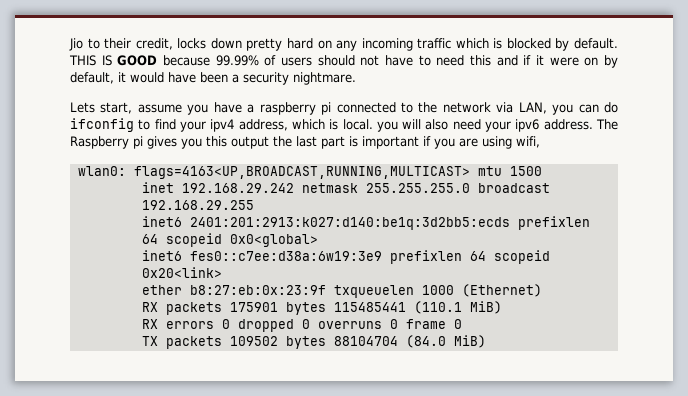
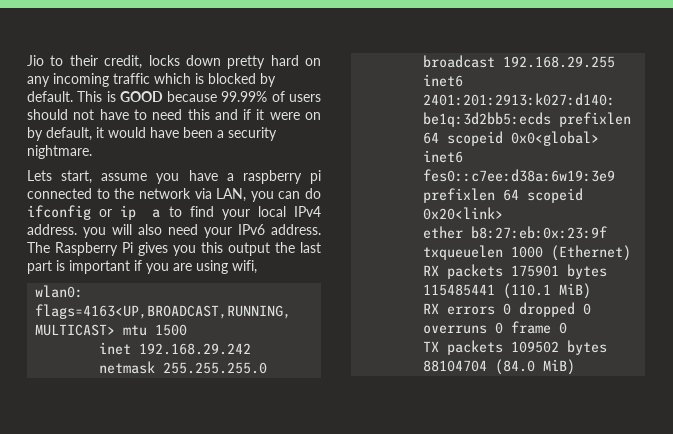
[69,55,112,66] THIS IS -> [77,91,116,102] This is
[138,119,373,132] to find your ipv4 address, which is local. -> [99,205,321,220] [27,224,77,235] or ip a to find your local IPv4 address.
[515,119,540,132] ipv6 -> [238,224,265,235] IPv6
[133,136,143,149] pi -> [122,242,133,253] Pi

